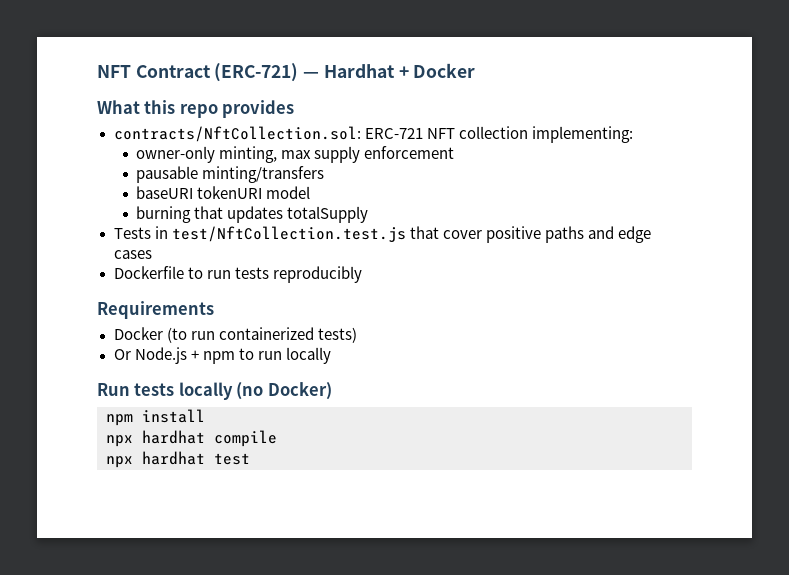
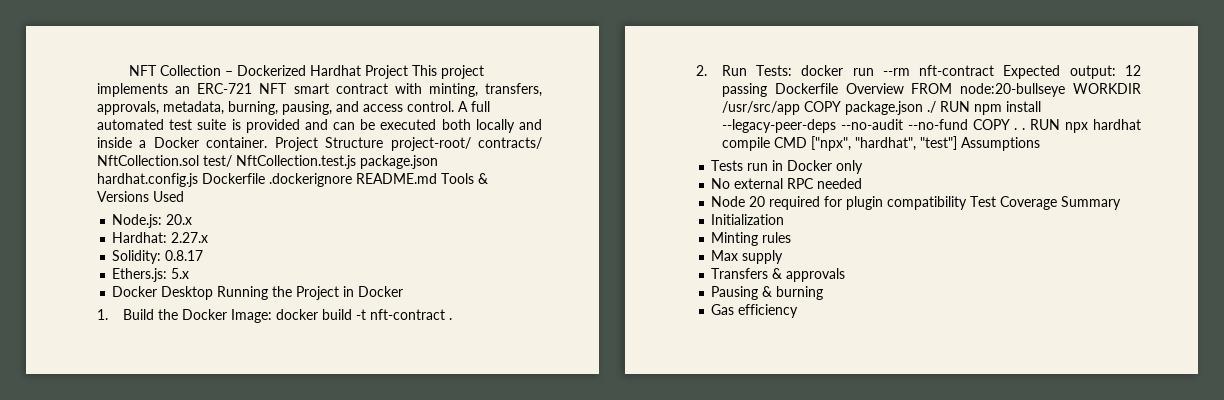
[97,63,476,82] [97,100,295,118] [113,126,633,143] [136,146,455,163] [136,166,325,183] [136,186,311,199] [136,206,369,223] [113,226,651,243] [113,250,152,259] [113,266,362,283] [97,301,214,319] [113,327,357,343] [113,347,331,364] [97,382,332,400] [106,409,205,426] [106,430,277,447] [106,451,250,468] NFT Contract (ERC-721) — Hardhat + Docker // What this repo provides // contracts/NftCollection.sol: ERC-721 NFT collection implementing: // owner-only minting, max supply enforcement // pausable minting/transfers // baseURI tokenURI model // burning that updates totalSupply // Tests in test/NftCollection.test.js that cover positive paths and edge cases // Dockerfile to run tests reproducibly // Requirements // Docker (to run containerized tests) // Or Node.js + npm to run locally // Run tests locally (no Docker) // npm install // npx hardhat compile // npx hardhat test -> [129,65,485,79] [97,83,542,97] [97,101,490,115] [97,119,542,133] [97,137,542,151] [97,155,438,169] [97,173,488,187] [97,191,184,202] [112,214,193,228] [112,232,209,243] [112,250,204,264] [112,268,190,282] [112,286,404,300] [97,309,452,323] [696,65,1141,79] [721,83,1141,97] [721,101,1041,115] [721,119,1141,133] [721,136,1040,151] [711,160,864,174] [711,178,863,189] [711,196,1122,210] [711,214,785,225] [711,232,792,246] [711,250,784,264] [711,268,846,282] [711,286,824,300] [711,304,799,318] NFT Collection – Dockerized Hardhat Project This project implements an ERC-721 NFT smart contract with minting, transfers, approvals, metadata, burning, pausing, and access control. A full automated test suite is provided and can be executed both locally and inside a Docker container. Project Structure project-root/ contracts/ NftCollection.sol test/ NftCollection.test.js package.json hardhat.config.js Dockerfile .dockerignore README.md Tools & Versions Used // Node.js: 20.x // Hardhat: 2.27.x // Solidity: 0.8.17 // Ethers.js: 5.x // Docker Desktop Running the Project in Docker // 1. Build the Docker Image: docker build -t nft-contract . // 2. Run Tests: docker run --rm nft-contract Expected output: 12 passing Dockerfile Overview FROM node:20-bullseye WORKDIR /usr/src/app COPY package.json ./ RUN npm install --legacy-peer-deps --no-audit --no-fund COPY . . RUN npx hardhat compile CMD ["npx", "hardhat", "test"] Assumptions // Tests run in Docker only // No external RPC needed // Node 20 required for plugin compatibility Test Coverage Summary // Initialization // Minting rules // Max supply // Transfers & approvals // Pausing & burning // Gas efficiency

